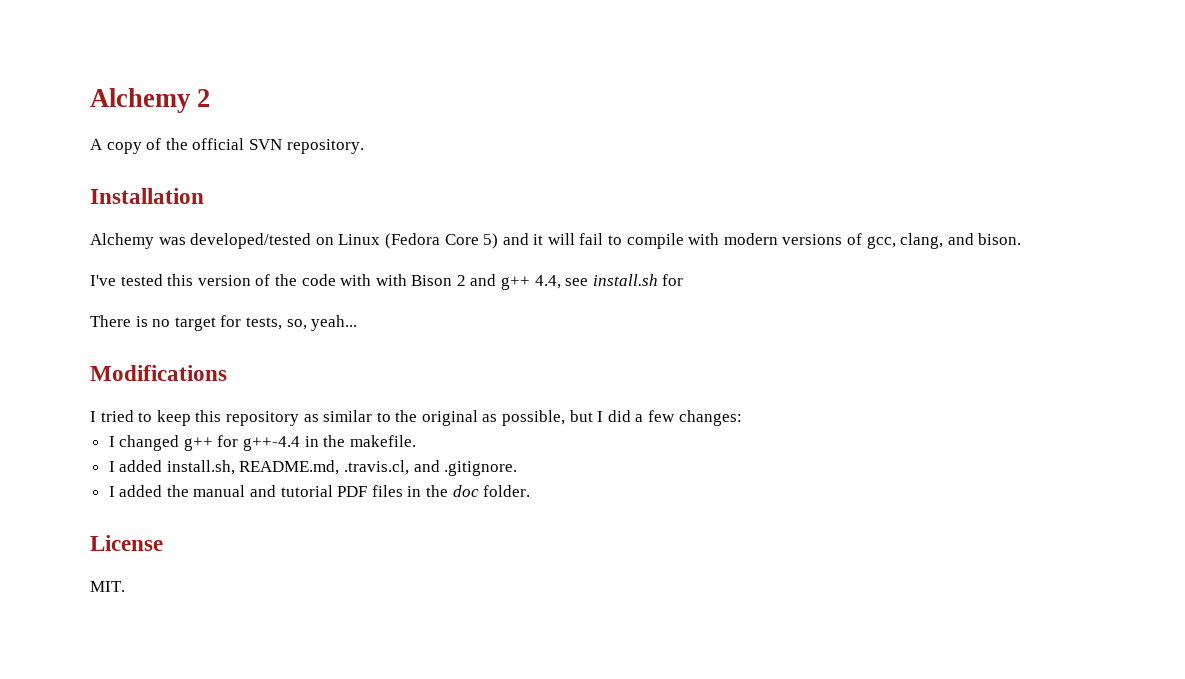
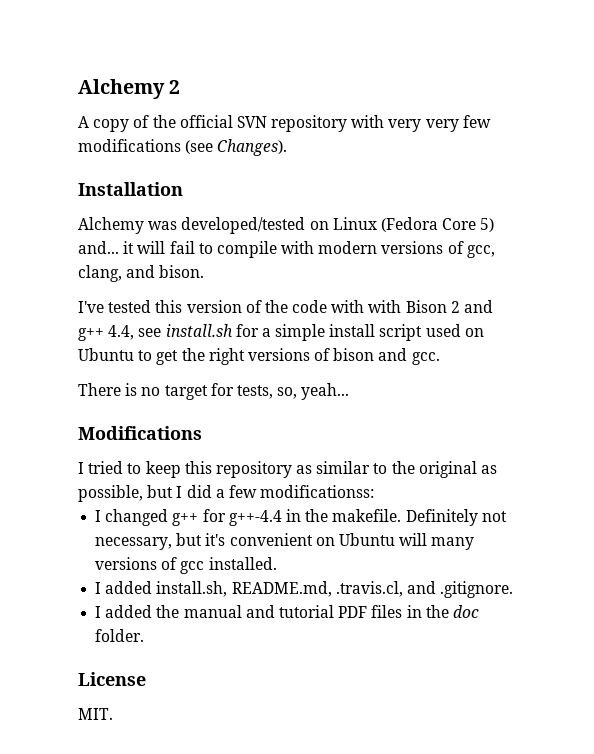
[286,139,364,154] repository. -> [271,115,491,132] [78,139,288,156] repository with very very few modifications (see Changes).
[502,233,529,245] and -> [78,241,119,254] and...
(684, 280) none -> [261,324,484,341] [78,348,440,365] a simple install script used on Ubuntu to get the right versions of bison and gcc.
[678,410,742,426] changes: -> [260,485,375,498] modificationss:
(416, 441) none -> [405,509,507,526] [95,533,475,550] [95,557,277,574] Definitely not necessary, but it's convenient on Ubuntu will many versions of gcc installed.

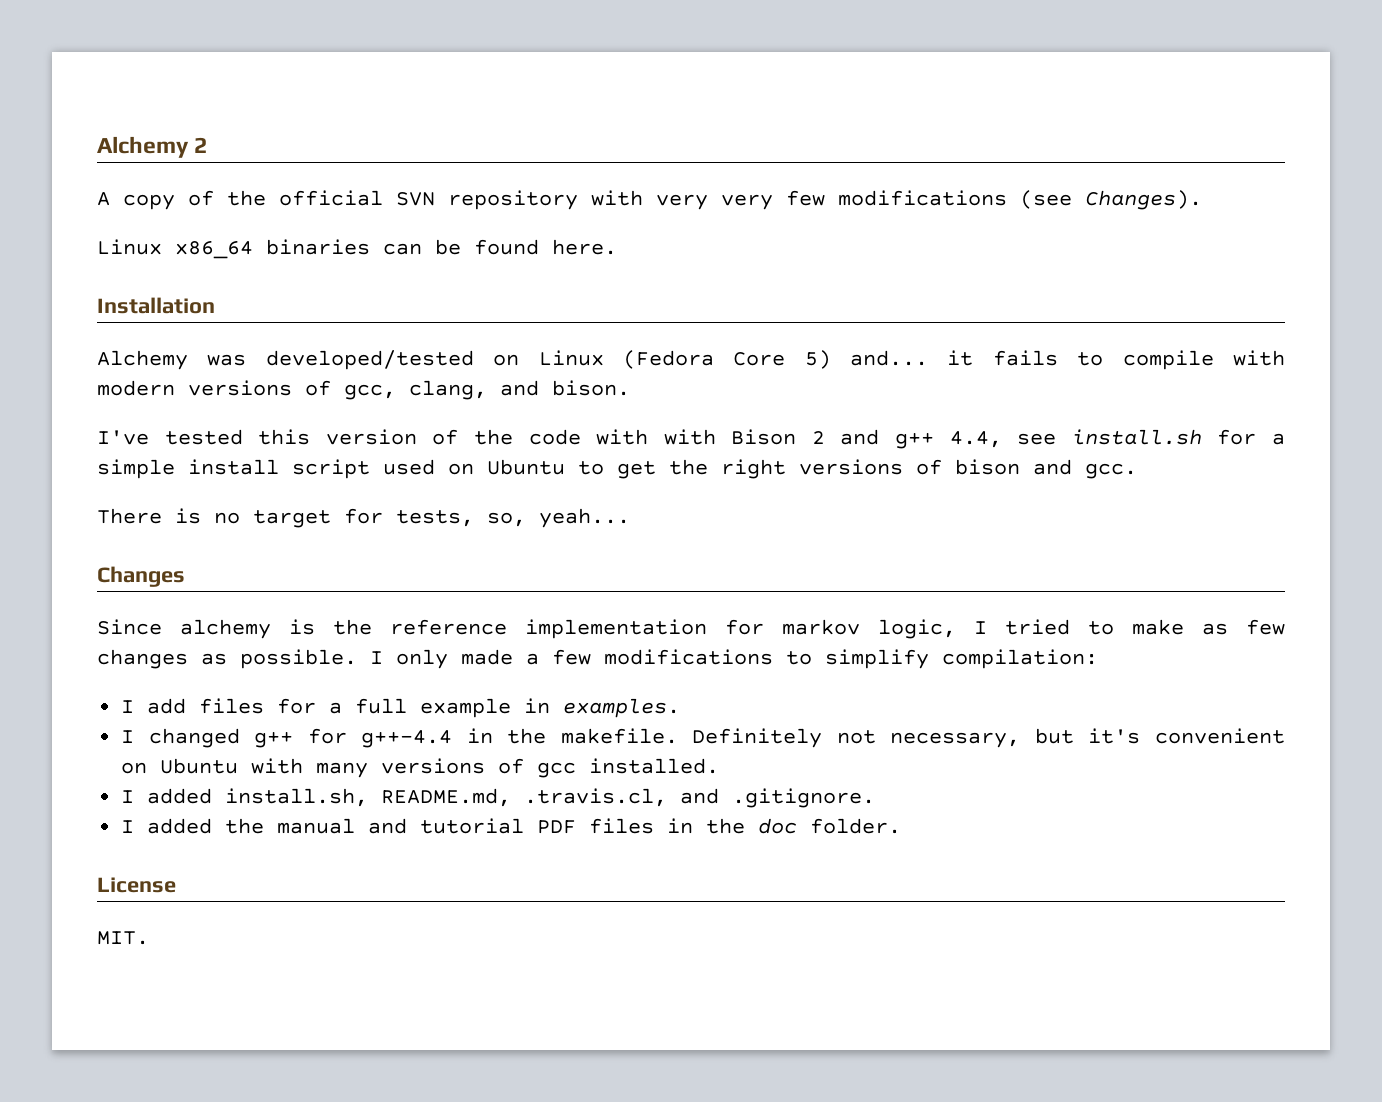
(288, 147) none -> [97,239,617,259] // Linux x86_64 binaries can be found here.
[137,241,195,254] will fail -> [992,350,1058,366] fails
[78,426,202,440] [78,461,498,478] [78,485,375,502] Modifications // I tried to keep this repository as similar to the original as possible, but I did a few modificationss: -> [97,566,185,587] [97,619,1285,639] [97,649,1098,669] [121,698,681,718] Changes // Since alchemy is the reference implementation for markov logic, I tried to make as few changes as possible. I only made a few modifications to simplify compilation: // I add files for a full example in examples.
[399,533,428,546] will -> [251,758,304,774] with

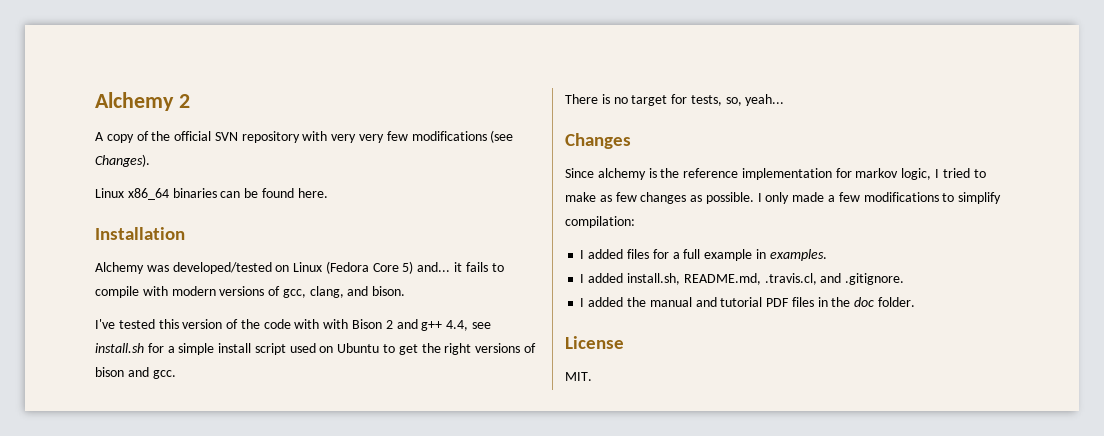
[147,698,187,714] add -> [588,249,624,259] added
[121,728,1285,748] [121,758,720,778] // I changed g++ for g++-4.4 in the makefile. Definitely not necessary, but it's convenient on Ubuntu with many versions of gcc installed. -> (827, 255) none

